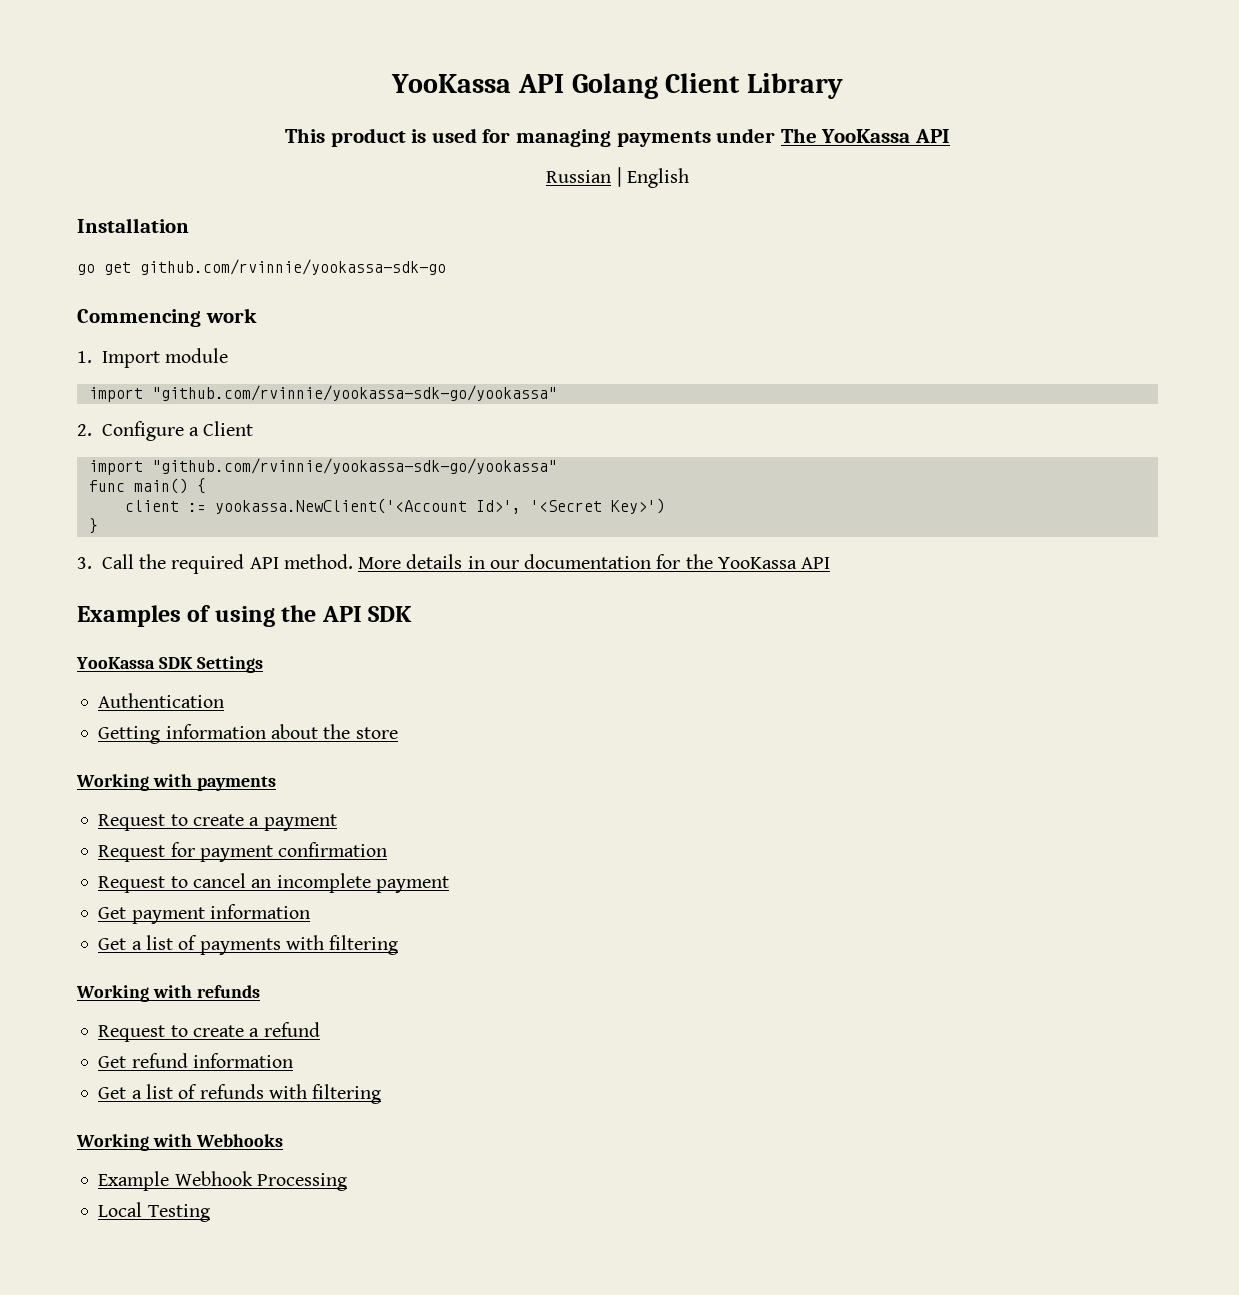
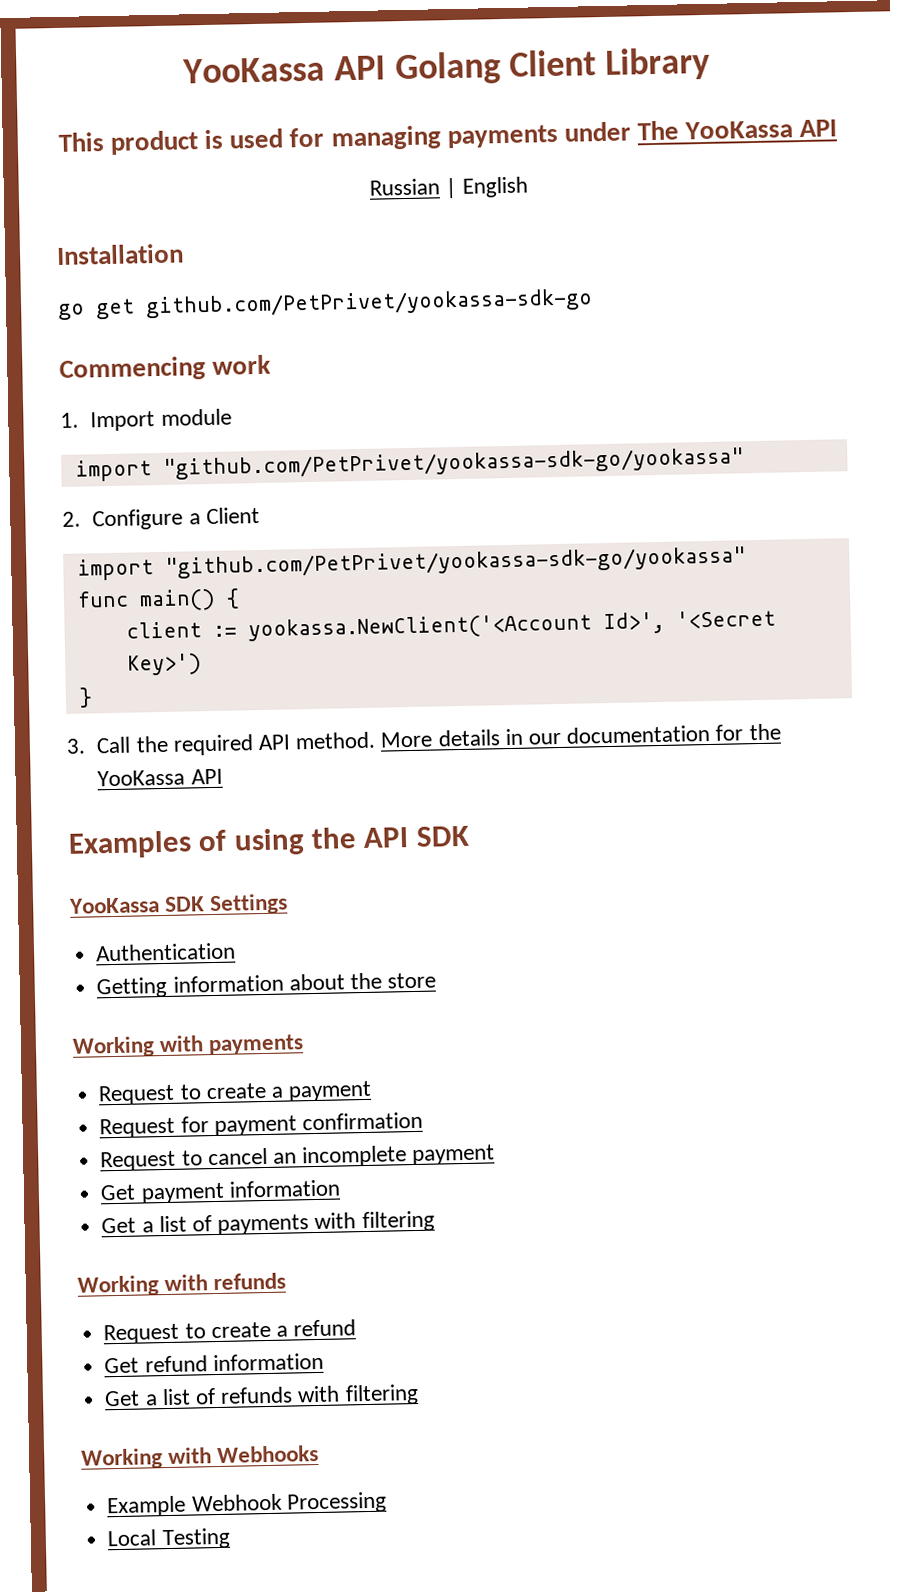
[140,259,446,275] github.com/rvinnie/yookassa-sdk-go -> [145,288,593,319] github.com/PetPrivet/yookassa-sdk-go
[151,385,557,401] "github.com/rvinnie/yookassa-sdk-go/yookassa" -> [162,447,744,480] "github.com/PetPrivet/yookassa-sdk-go/yookassa"
[151,458,557,474] "github.com/rvinnie/yookassa-sdk-go/yookassa" -> [164,546,746,579] "github.com/PetPrivet/yookassa-sdk-go/yookassa"

